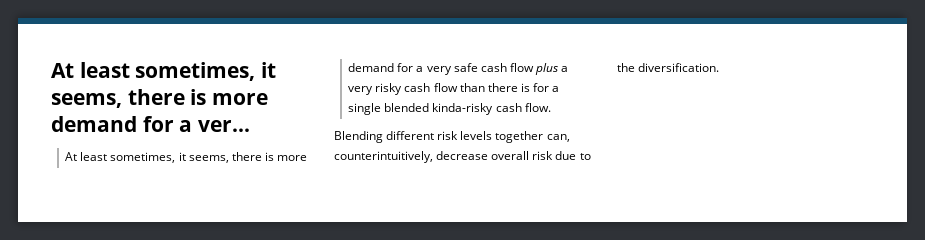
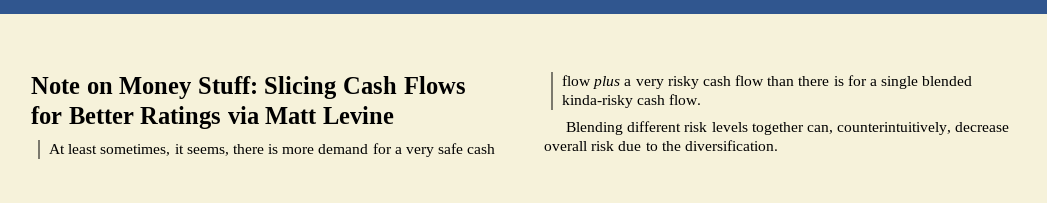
[51,62,277,81] [51,89,269,108] [51,116,251,132] At least sometimes, it seems, there is more demand for a ver... -> [31,76,466,99] [31,106,395,129] Note on Money Stuff: Slicing Cash Flows for Better Ratings via Matt Levine

